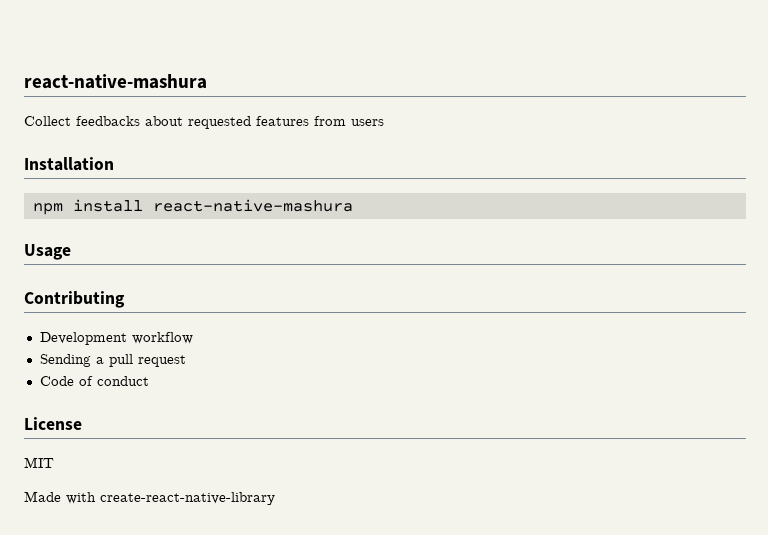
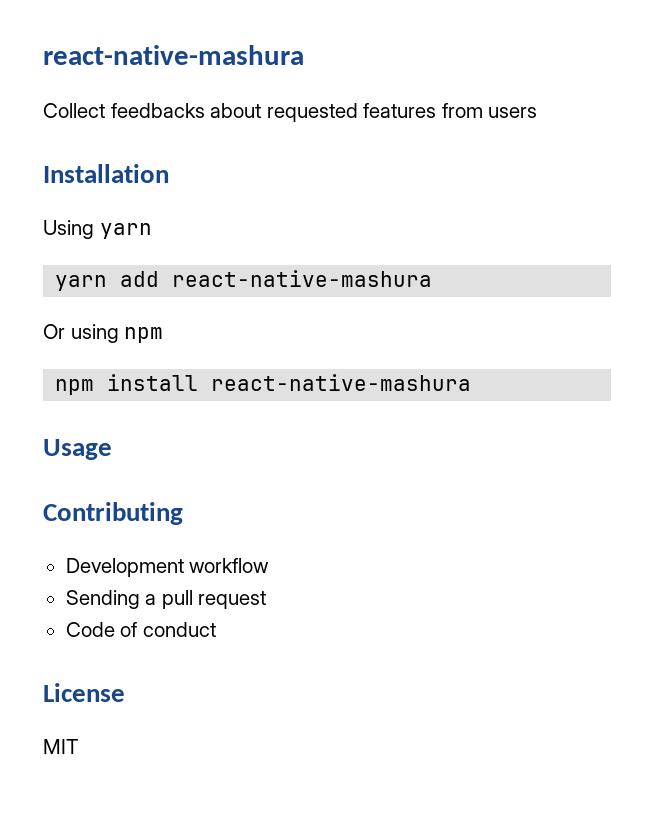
(114, 164) none -> [43,220,152,239] [55,270,433,291] [43,324,164,343] // Using yarn // yarn add react-native-mashura // Or using npm
[24,491,275,505] // Made with create-react-native-library -> (79, 746) none

